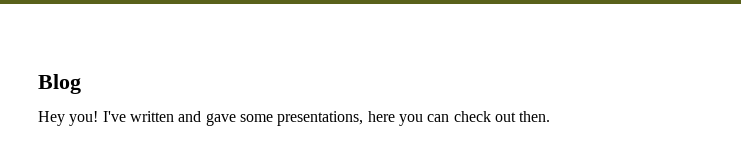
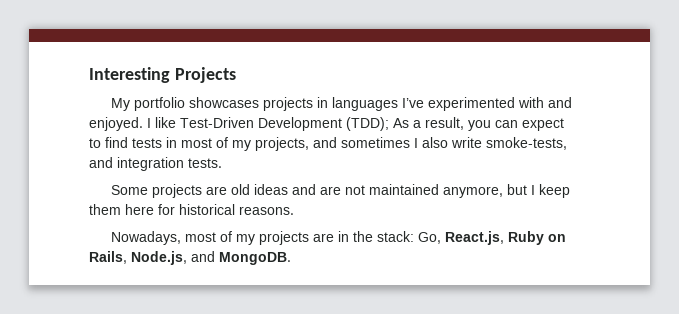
[38,74,81,94] [38,111,551,126] Blog // Hey you! I've written and gave some presentations, here you can check out then. -> [89,67,236,83] [110,97,572,111] [89,117,564,131] [89,137,567,151] [89,157,222,171] [110,184,570,198] [89,204,294,215] [110,231,566,245] [89,251,291,265] Interesting Projects // My portfolio showcases projects in languages I’ve experimented with and enjoyed. I like Test-Driven Development (TDD); As a result, you can expect to find tests in most of my projects, and sometimes I also write smoke-tests, and integration tests. // Some projects are old ideas and are not maintained anymore, but I keep them here for historical reasons. // Nowadays, most of my projects are in the stack: Go, React.js, Ruby on Rails, Node.js, and MongoDB.

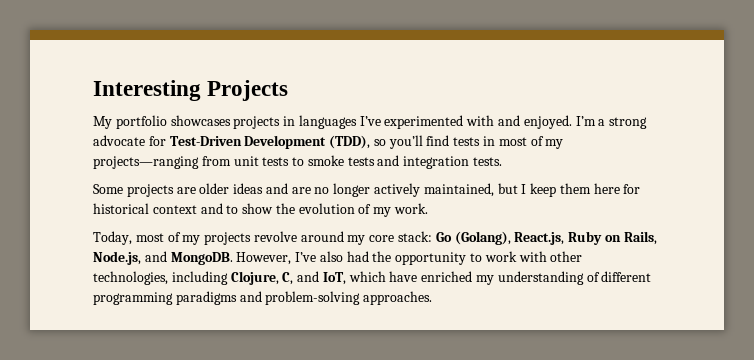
[147,117,564,131] [89,138,101,148] I like Test-Driven Development (TDD); As a result, you can expect to -> [575,116,648,129] [93,135,423,149] I’m a strong advocate for Test-Driven Development (TDD), so you’ll
[255,137,567,151] projects, and sometimes I also write smoke-tests, -> [93,155,375,169] projects—ranging from unit tests to smoke tests
[230,184,250,195] old -> [199,183,230,194] older
[344,184,503,198] not maintained anymore, -> [314,183,494,197] no longer actively maintained,
[239,206,294,215] [110,231,441,245] reasons. // Nowadays, most of my projects are in the stack: Go, -> [152,203,429,217] [93,231,511,245] context and to show the evolution of my work. // Today, most of my projects revolve around my core stack: Go (Golang),
(291, 258) none -> [236,251,583,265] [93,271,652,285] [93,291,433,305] However, I’ve also had the opportunity to work with other technologies, including Clojure, C, and IoT, which have enriched my understanding of different programming paradigms and problem-solving approaches.

